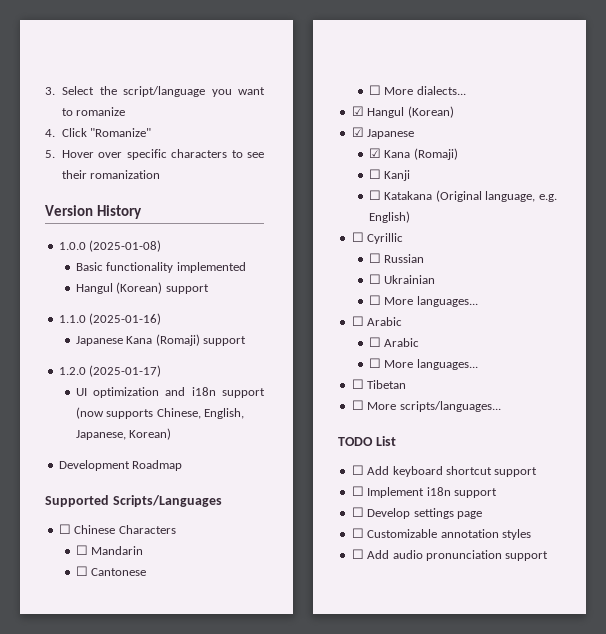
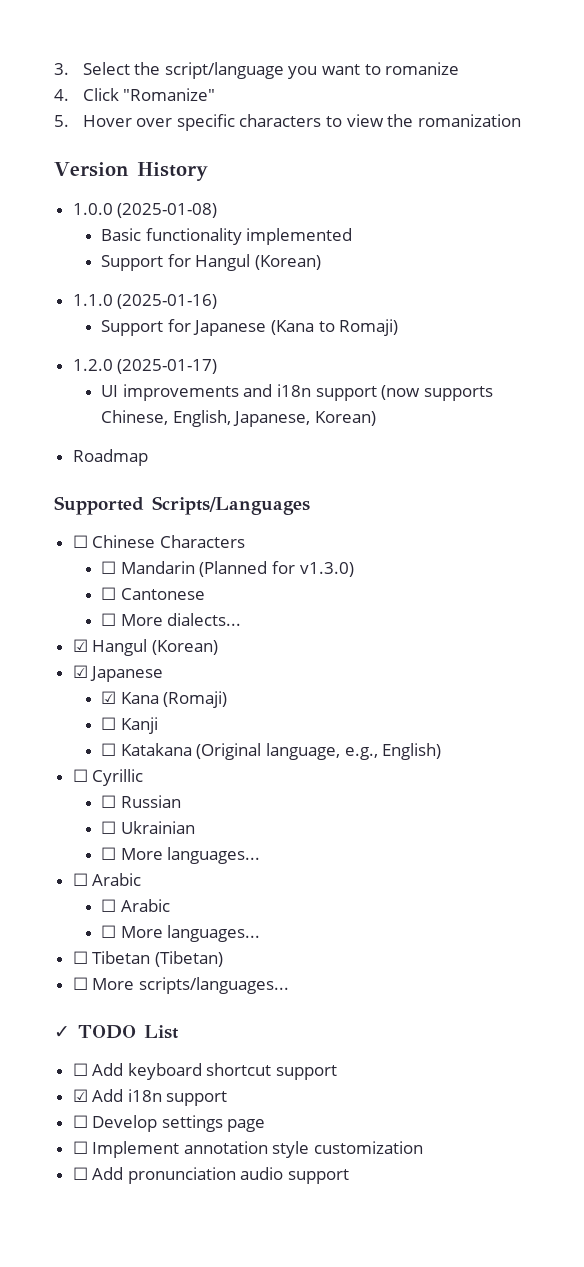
[247,152,264,158] [62,170,88,179] see their -> [346,114,414,127] view the
[75,282,209,294] Hangul (Korean) support -> [101,254,322,271] Support for Hangul (Korean)
[75,334,246,346] Japanese Kana (Romaji) support -> [101,319,399,336] Support for Japanese (Kana to Romaji)
[93,387,160,398] optimization -> [122,384,239,401] improvements
[58,460,130,471] Development -> (377, 418) none
(144, 550) none -> [199,561,354,577] (Planned for v1.3.0)
[539,194,557,202] e.g. -> [344,747,378,760] e.g.,
(407, 384) none -> [154,951,223,967] (Tibetan)
(501, 406) none -> [54,1026,70,1038] ✓
[351,486,425,498] ☐ Implement -> [72,1089,124,1102] ☑ Add
[367,529,531,540] [351,549,502,561] Customizable annotation styles // ☐ Add audio pronunciation -> [92,1141,424,1158] [72,1167,284,1184] Implement annotation style customization // ☐ Add pronunciation audio

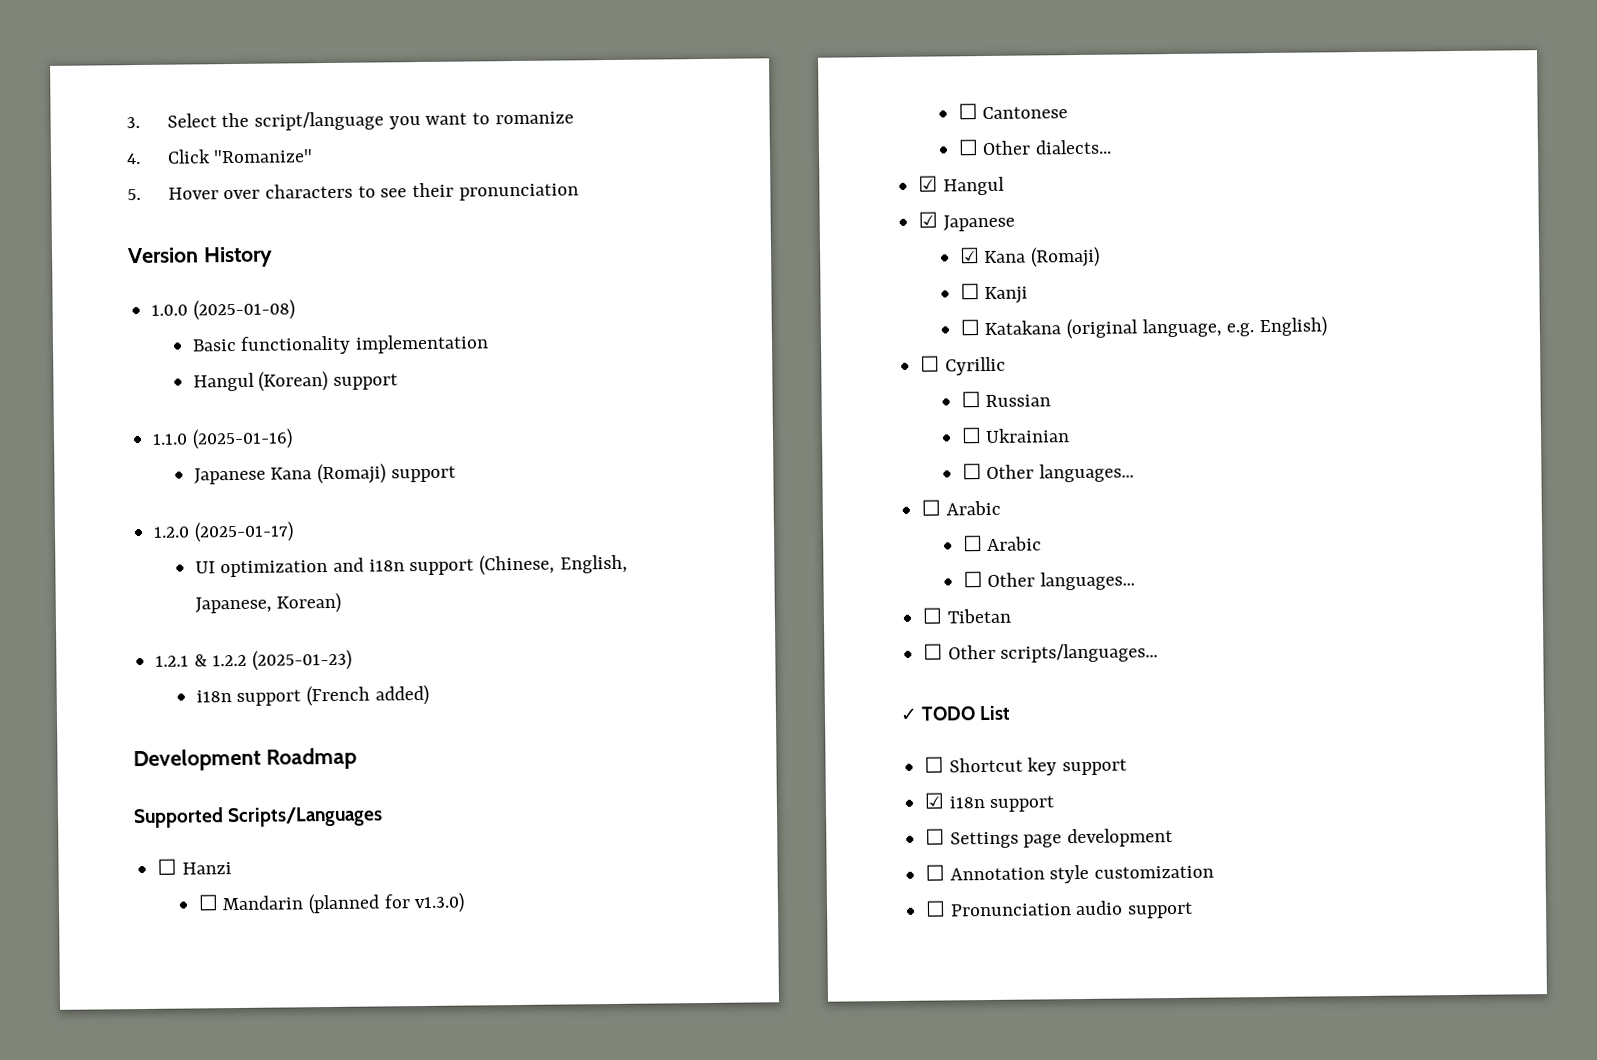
[176,114,235,131] specific -> (261, 194) none
[346,114,521,127] view the romanization -> [380,182,579,201] see their pronunciation
[246,228,353,245] [101,254,322,271] implemented // Support for Hangul (Korean) -> [355,334,490,354] [192,370,399,392] implementation // Hangul (Korean) support
[101,319,399,336] Support for Japanese (Kana to Romaji) -> [193,463,456,485] Japanese Kana (Romaji) support
[122,384,239,401] improvements -> [220,560,329,578] optimization
[381,385,493,401] [101,410,169,425] (now supports Chinese, -> [479,554,556,576] (Chinese,
(377, 418) none -> [155,649,353,671] [195,684,429,707] [133,748,261,772] 1.2.1 & 1.2.2 (2025-01-23) // i18n support (French added) // Development
[92,535,245,548] Chinese Characters -> [181,862,232,875] Hanzi
[199,561,268,577] (Planned -> [308,893,381,915] (planned
[120,614,163,626] More -> [982,140,1032,156] Other
[151,640,218,655] (Korean) -> (1005, 186) none
[196,743,378,760] (Original language, e.g., -> [1066,318,1255,340] (original language, e.g.
[120,848,163,860] More -> [986,464,1035,479] Other
[120,926,163,938] More -> [987,572,1036,587] Other
[154,951,223,967] [72,977,135,990] (Tibetan) // ☐ More -> [923,643,996,660] // ☐ Other
[92,1063,272,1080] Add keyboard shortcut -> [948,757,1058,776] Shortcut key
[92,1089,124,1102] Add -> (945, 800) none
[92,1115,223,1132] Develop settings -> [949,831,1019,849] Settings
[72,1141,268,1158] // ☐ Implement annotation -> [1067,828,1174,848] [925,864,1045,881] development // ☐ Annotation
[92,1167,236,1184] Add pronunciation -> [949,903,1072,917] Pronunciation

